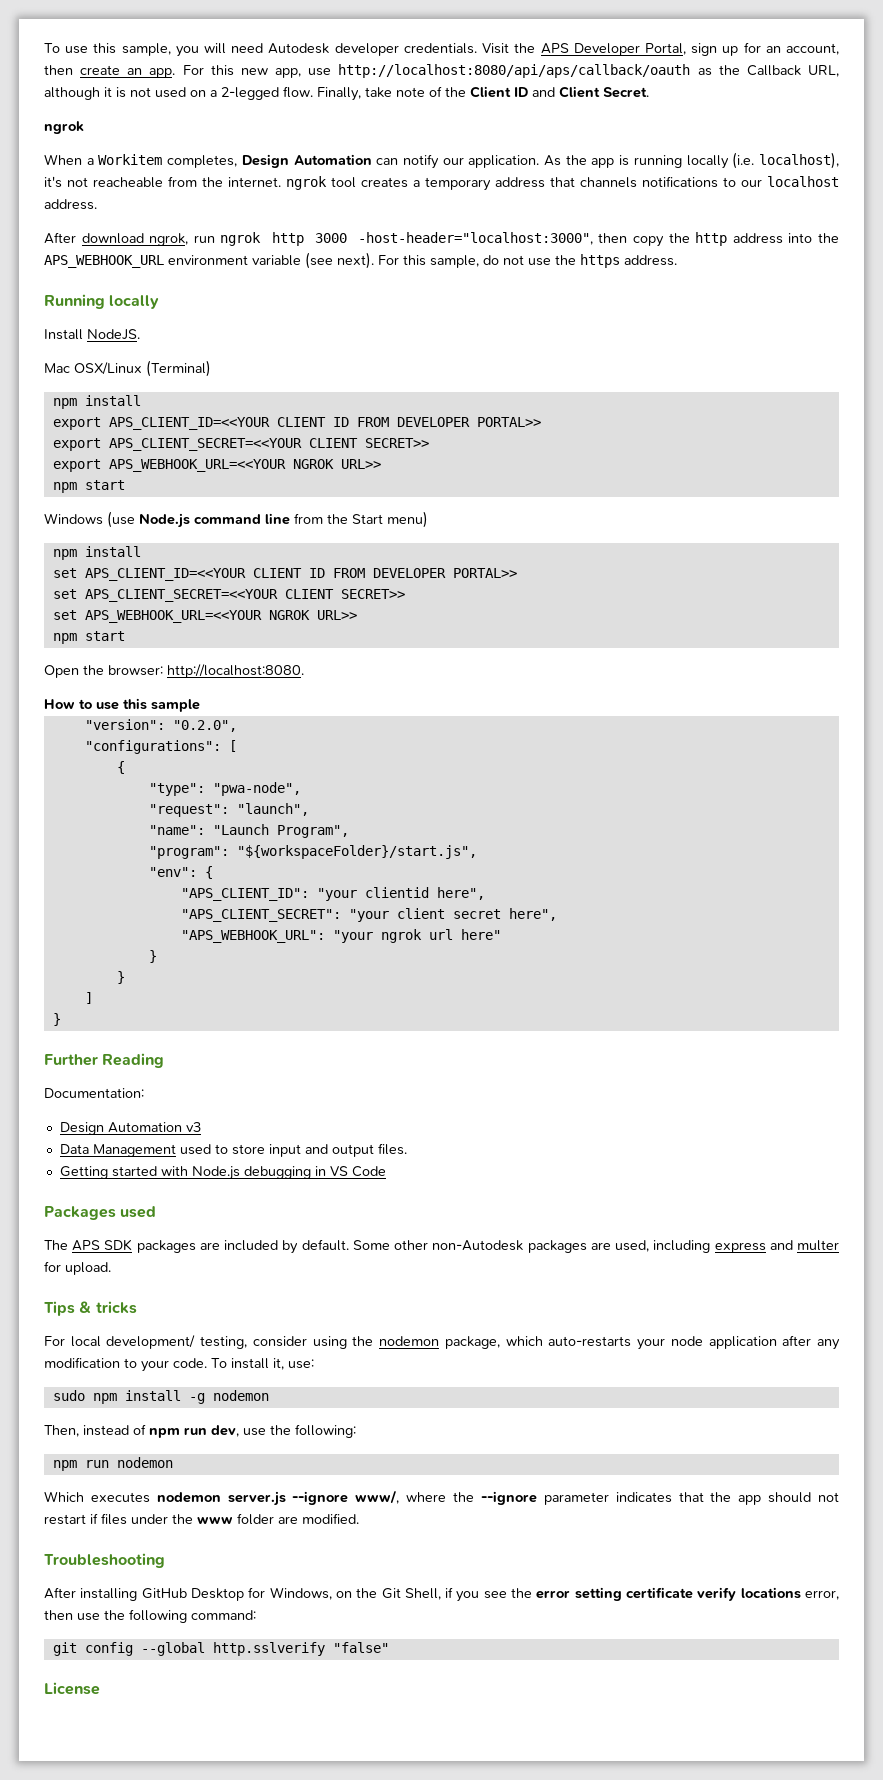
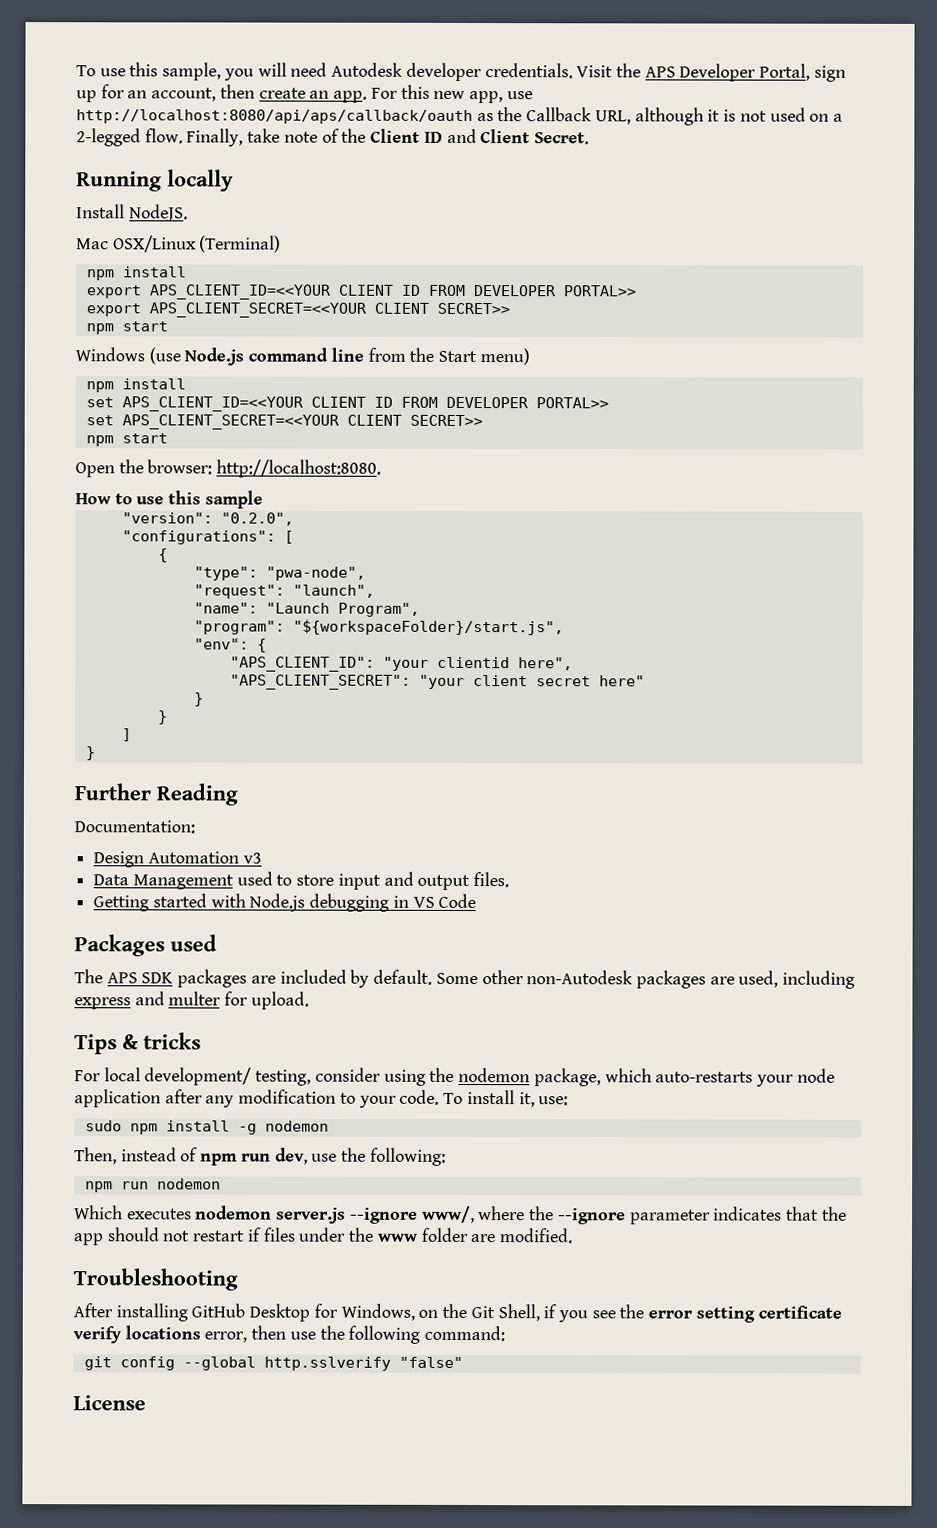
[44,121,84,134] [44,152,840,169] [44,176,839,191] [44,199,97,210] [44,232,840,247] [44,252,677,269] // ngrok // When a Workitem completes, Design Automation can notify our application. As the app is running locally (i.e. localhost), it's not reacheable from the internet. ngrok tool creates a temporary address that channels notifications to our localhost address. // After download ngrok, run ngrok http 3000 -host-header="localhost:3000", then copy the http address into the APS_WEBHOOK_URL environment variable (see next). For this sample, do not use the https address. -> (589, 138) none
[52,459,381,472] // export APS_WEBHOOK_URL=<<YOUR NGROK URL>> -> (510, 308) none
[52,610,357,623] // set APS_WEBHOOK_URL=<<YOUR NGROK URL>> -> (483, 420) none
[508,908,557,921] [180,929,453,943] here", // "APS_WEBHOOK_URL": "your ngrok url -> (591, 681) none

